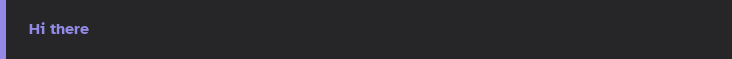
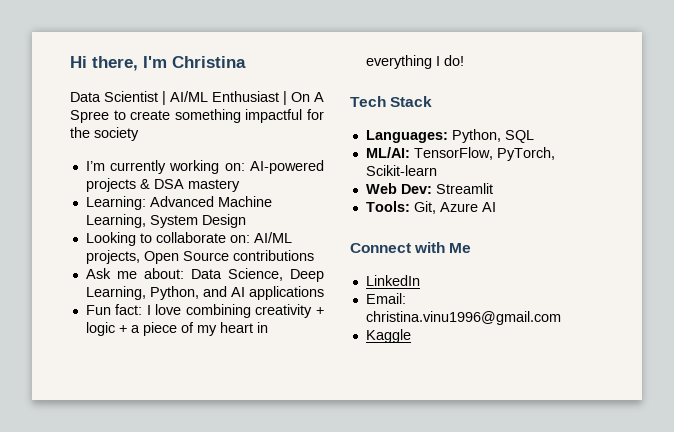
[50,24,89,34] there -> [92,56,246,71] [70,91,324,105] [70,109,324,123] [70,127,139,141] [85,160,324,174] [85,178,240,192] [85,196,272,210] [85,214,246,228] [85,232,292,246] [85,250,314,264] [85,268,324,282] [85,286,324,300] [85,304,324,318] [85,322,268,336] [365,55,464,69] [350,96,433,107] [365,129,534,143] [365,147,555,161] [365,165,437,176] [365,183,493,194] [365,201,496,214] [350,242,472,253] [365,275,420,286] [365,293,406,304] [365,311,561,325] [365,329,411,343] there, I'm Christina // Data Scientist | AI/ML Enthusiast | On A Spree to create something impactful for the society // I’m currently working on: AI-powered projects & DSA mastery // Learning: Advanced Machine Learning, System Design // Looking to collaborate on: AI/ML projects, Open Source contributions // Ask me about: Data Science, Deep Learning, Python, and AI applications // Fun fact: I love combining creativity + logic + a piece of my heart in everything I do! // Tech Stack // Languages: Python, SQL // ML/AI: TensorFlow, PyTorch, Scikit-learn // Web Dev: Streamlit // Tools: Git, Azure AI // Connect with Me // LinkedIn // Email: christina.vinu1996@gmail.com // Kaggle

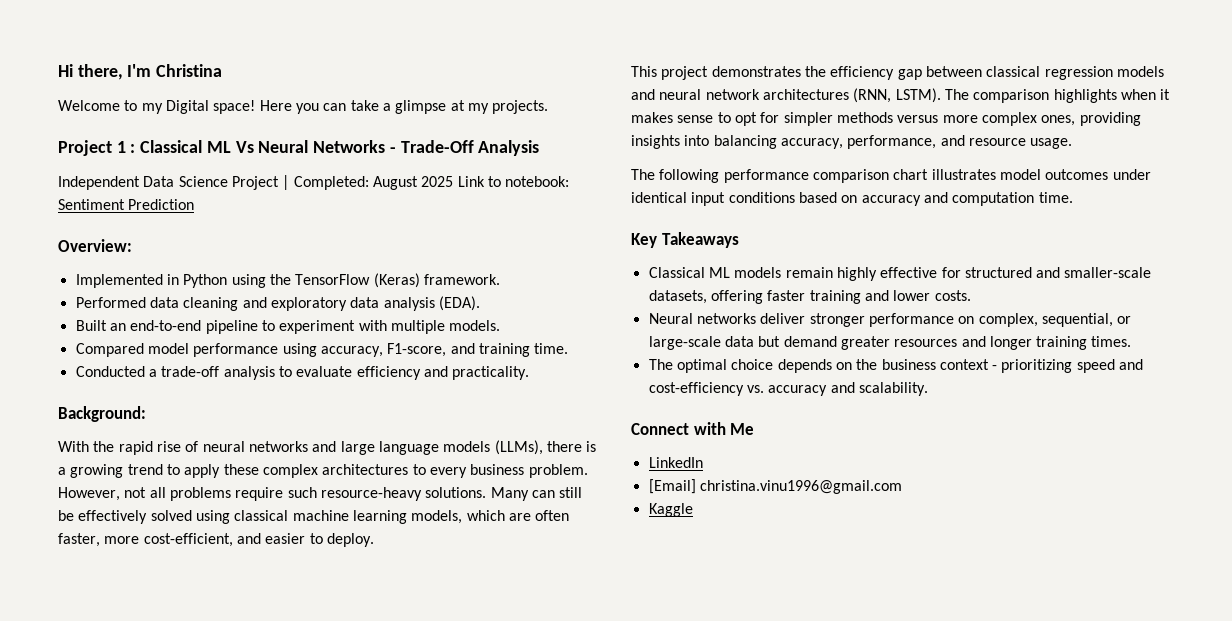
[70,91,324,105] [70,109,324,123] [70,127,139,141] [85,160,324,174] [85,178,240,192] [85,196,272,210] [85,214,246,228] [85,232,292,246] [85,250,314,264] [85,268,324,282] [85,286,324,300] [85,304,324,318] [85,322,268,336] [365,55,464,69] [350,96,433,107] [365,129,534,143] [365,147,555,161] [365,165,437,176] [365,183,493,194] [365,201,496,214] Data Scientist | AI/ML Enthusiast | On A Spree to create something impactful for the society // I’m currently working on: AI-powered projects & DSA mastery // Learning: Advanced Machine Learning, System Design // Looking to collaborate on: AI/ML projects, Open Source contributions // Ask me about: Data Science, Deep Learning, Python, and AI applications // Fun fact: I love combining creativity + logic + a piece of my heart in everything I do! // Tech Stack // Languages: Python, SQL // ML/AI: TensorFlow, PyTorch, Scikit-learn // Web Dev: Streamlit // Tools: Git, Azure AI -> [58,100,549,114] [58,140,540,156] [58,175,570,190] [58,199,195,210] [58,239,132,252] [75,273,500,288] [75,296,480,311] [75,320,501,334] [75,343,569,357] [75,366,530,380] [58,406,146,422] [58,440,597,455] [58,464,588,478] [58,487,583,501] [58,510,570,524] [58,533,374,547] [631,66,1164,80] [631,88,1171,103] [631,112,1141,126] [631,135,1073,149] [631,169,1151,183] [631,192,1073,206] [631,232,739,248] [648,267,1152,281] [648,290,971,304] [648,313,1132,327] [648,336,1132,350] [648,359,1144,373] [648,382,928,396] Welcome to my Digital space! Here you can take a glimpse at my projects. // Project 1 : Classical ML Vs Neural Networks - Trade-Off Analysis // Independent Data Science Project | Completed: August 2025 Link to notebook: Sentiment Prediction // Overview: // Implemented in Python using the TensorFlow (Keras) framework. // Performed data cleaning and exploratory data analysis (EDA). // Built an end-to-end pipeline to experiment with multiple models. // Compared model performance using accuracy, F1-score, and training time. // Conducted a trade-off analysis to evaluate efficiency and practicality. // Background: // With the rapid rise of neural networks and large language models (LLMs), there is a growing trend to apply these complex architectures to every business problem. However, not all problems require such resource-heavy solutions. Many can still be effectively solved using classical machine learning models, which are often faster, more cost-efficient, and easier to deploy. // This project demonstrates the efficiency gap between classical regression models and neural network architectures (RNN, LSTM). The comparison highlights when it makes sense to opt for simpler methods versus more complex ones, providing insights into balancing accuracy, performance, and resource usage. // The following performance comparison chart illustrates model outcomes under identical input conditions based on accuracy and computation time. // Key Takeaways // Classical ML models remain highly effective for structured and smaller-scale datasets, offering faster training and lower costs. // Neural networks deliver stronger performance on complex, sequential, or large-scale data but demand greater resources and longer training times. // The optimal choice depends on the business context - prioritizing speed and cost-efficiency vs. accuracy and scalability.
[365,293,406,304] Email: -> [648,479,696,494] [Email]

